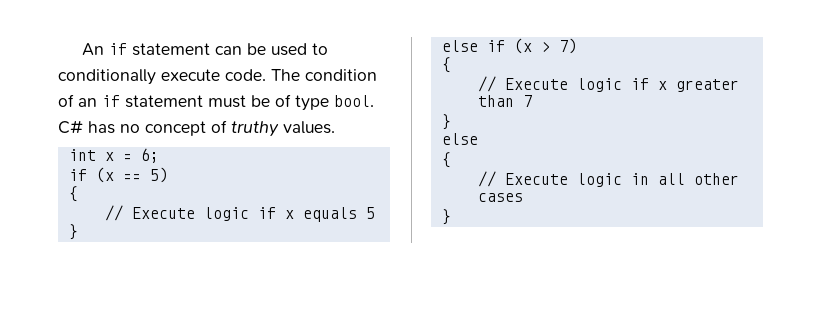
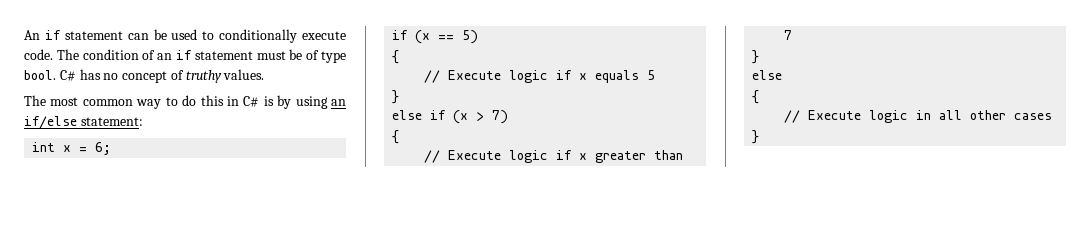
(335, 127) none -> [24,95,346,109] [24,116,143,129] // The most common way to do this in C# is by using an if/else statement:

